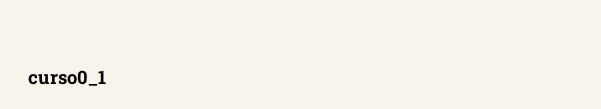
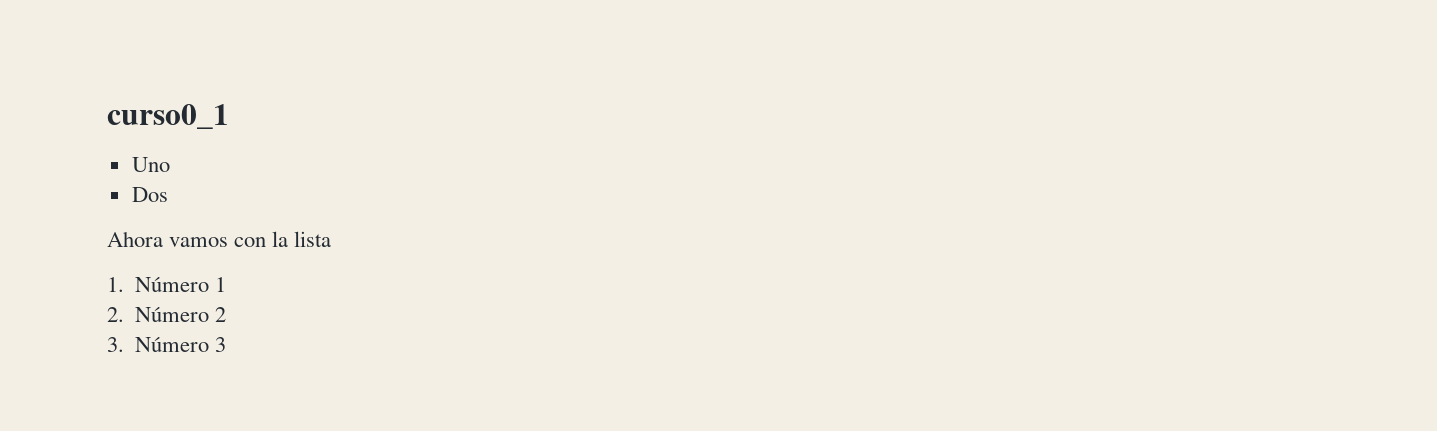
(106, 78) none -> [131,157,170,172] [131,187,168,202] [107,231,332,247] [107,277,227,292] [107,307,227,322] [107,337,227,352] // Uno // Dos // Ahora vamos con la lista // 1. Número 1 // 2. Número 2 // 3. Número 3

